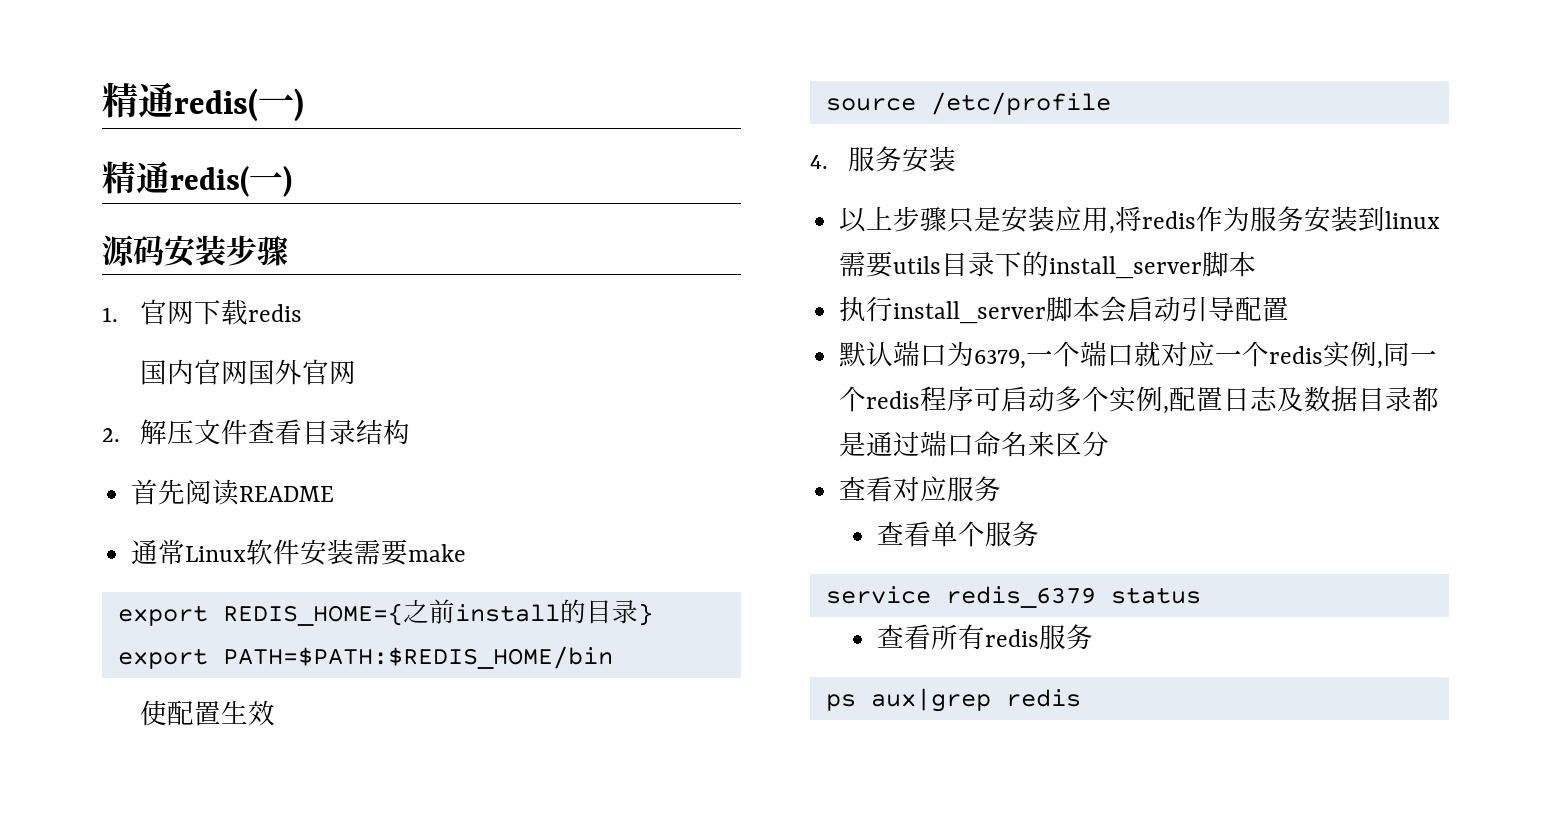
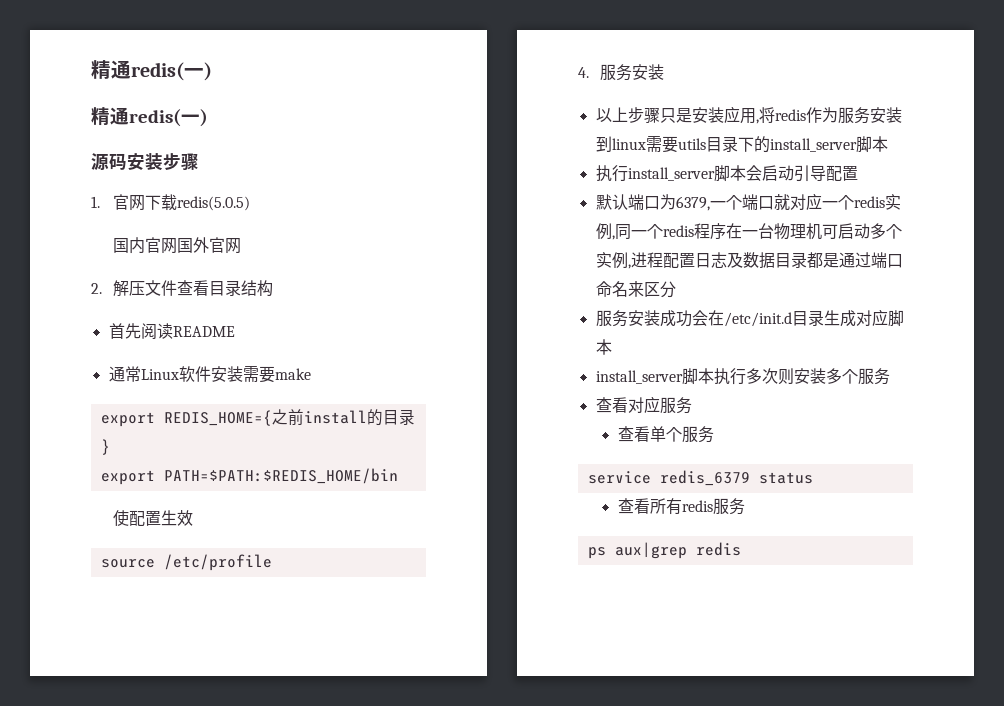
[247,304,302,322] redis -> [177,196,251,211] redis(5.0.5)
(975, 398) none -> [725,223,822,240] 在一台物理机
(1170, 410) none -> [630,252,663,268] 进程
(1110, 444) none -> [595,309,904,327] [595,339,612,355] [595,368,890,385] // 服务安装成功会在/etc/init.d目录生成对应脚本 // install_server脚本执行多次则安装多个服务

